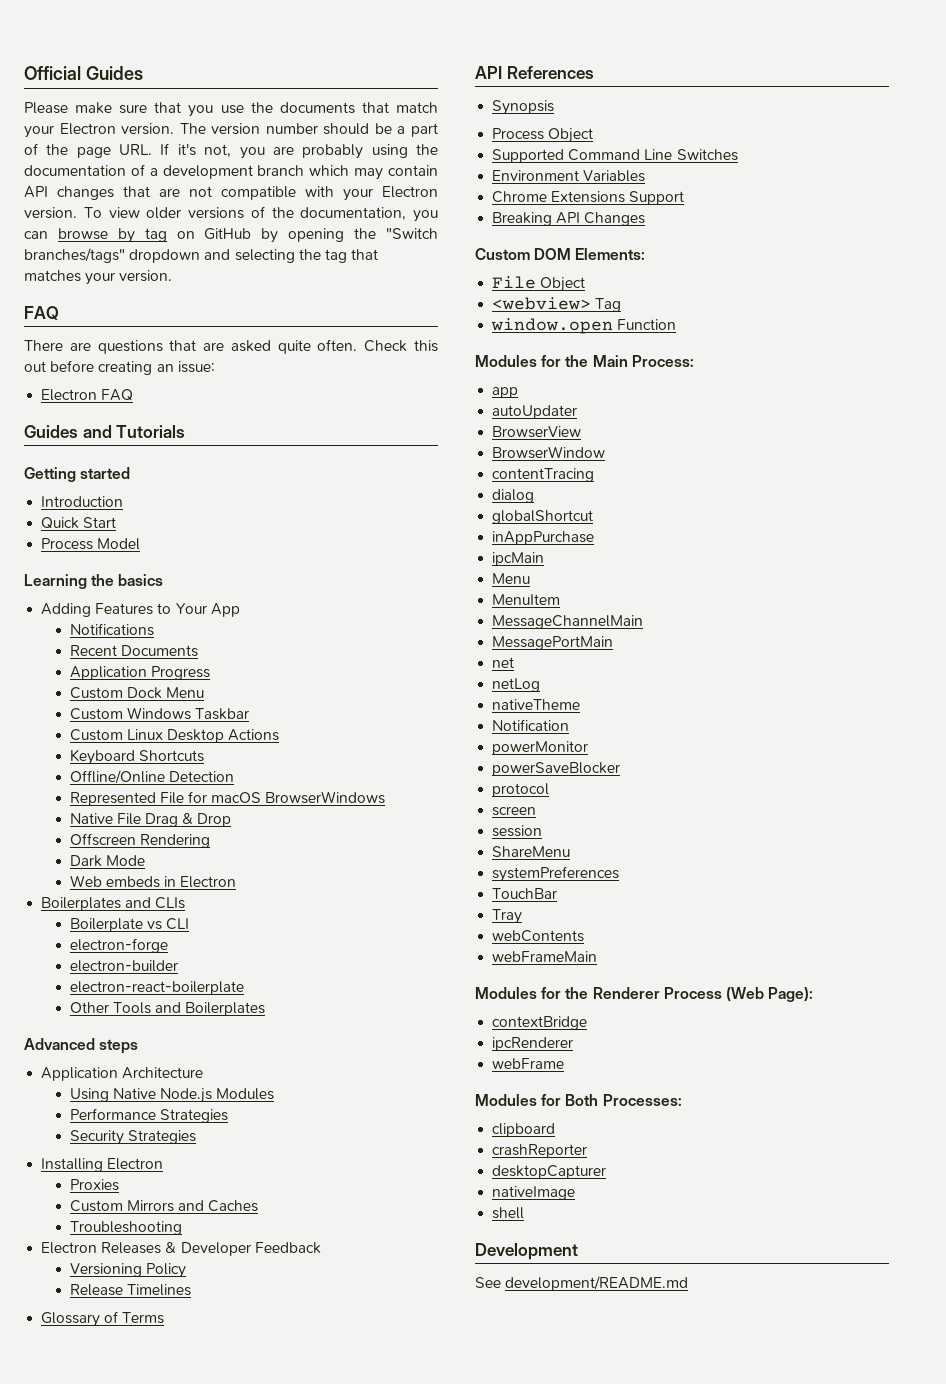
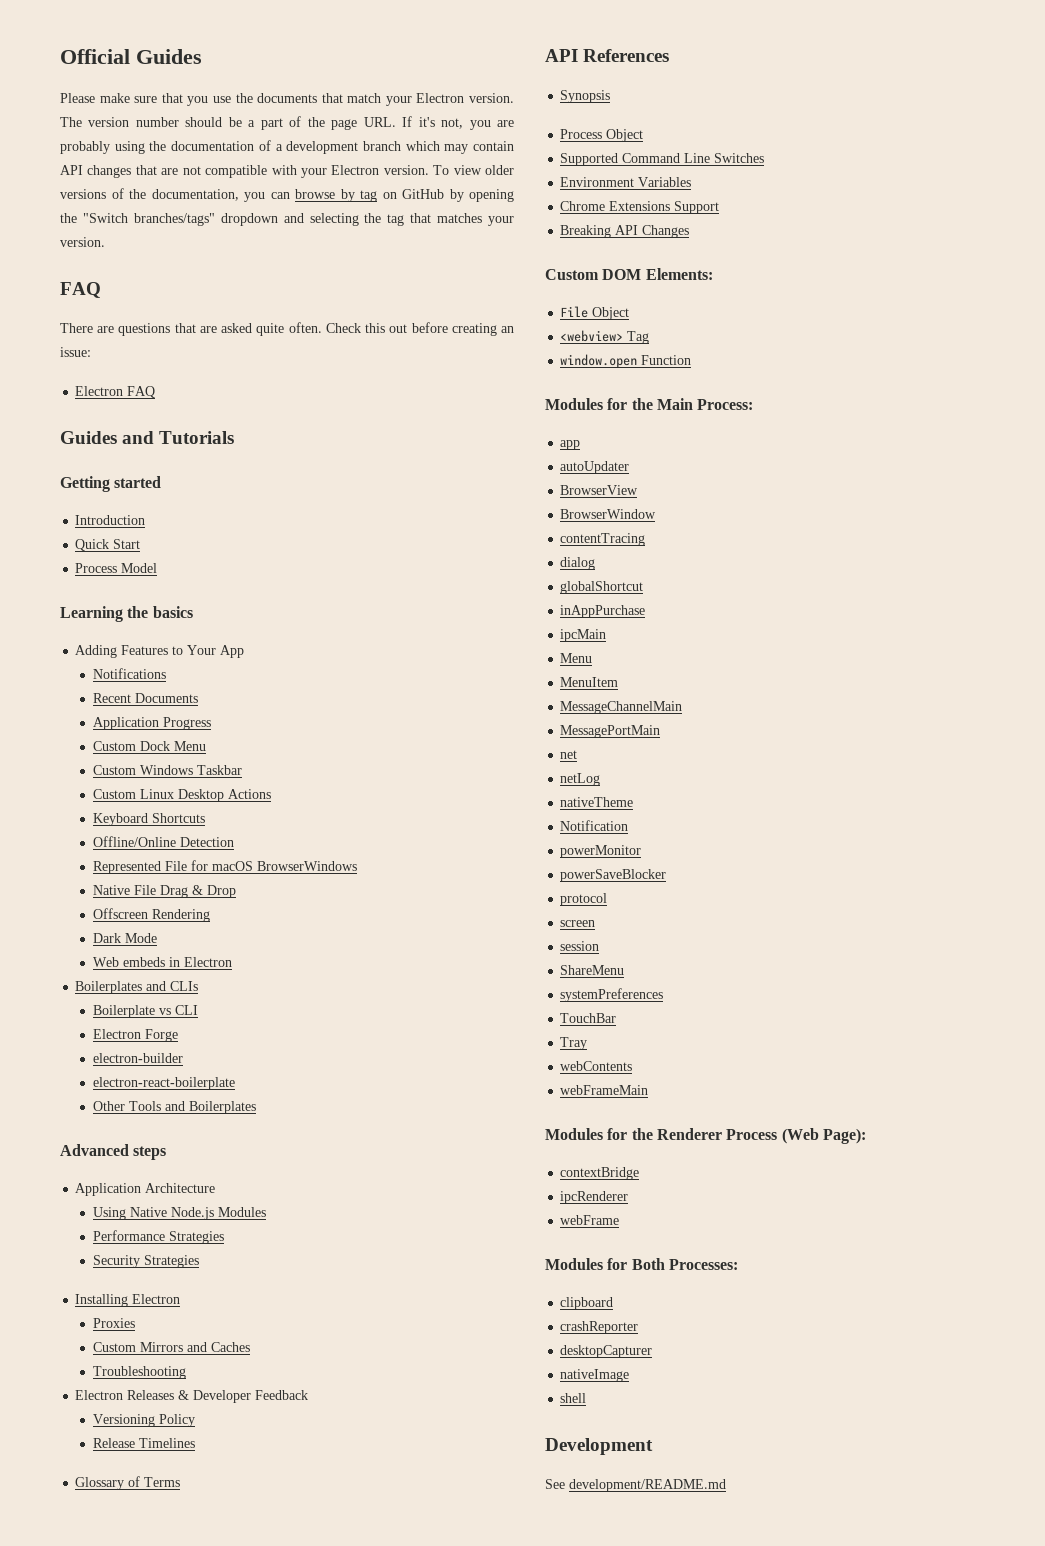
[69,938,168,953] electron-forge -> [92,1029,178,1042] Electron Forge

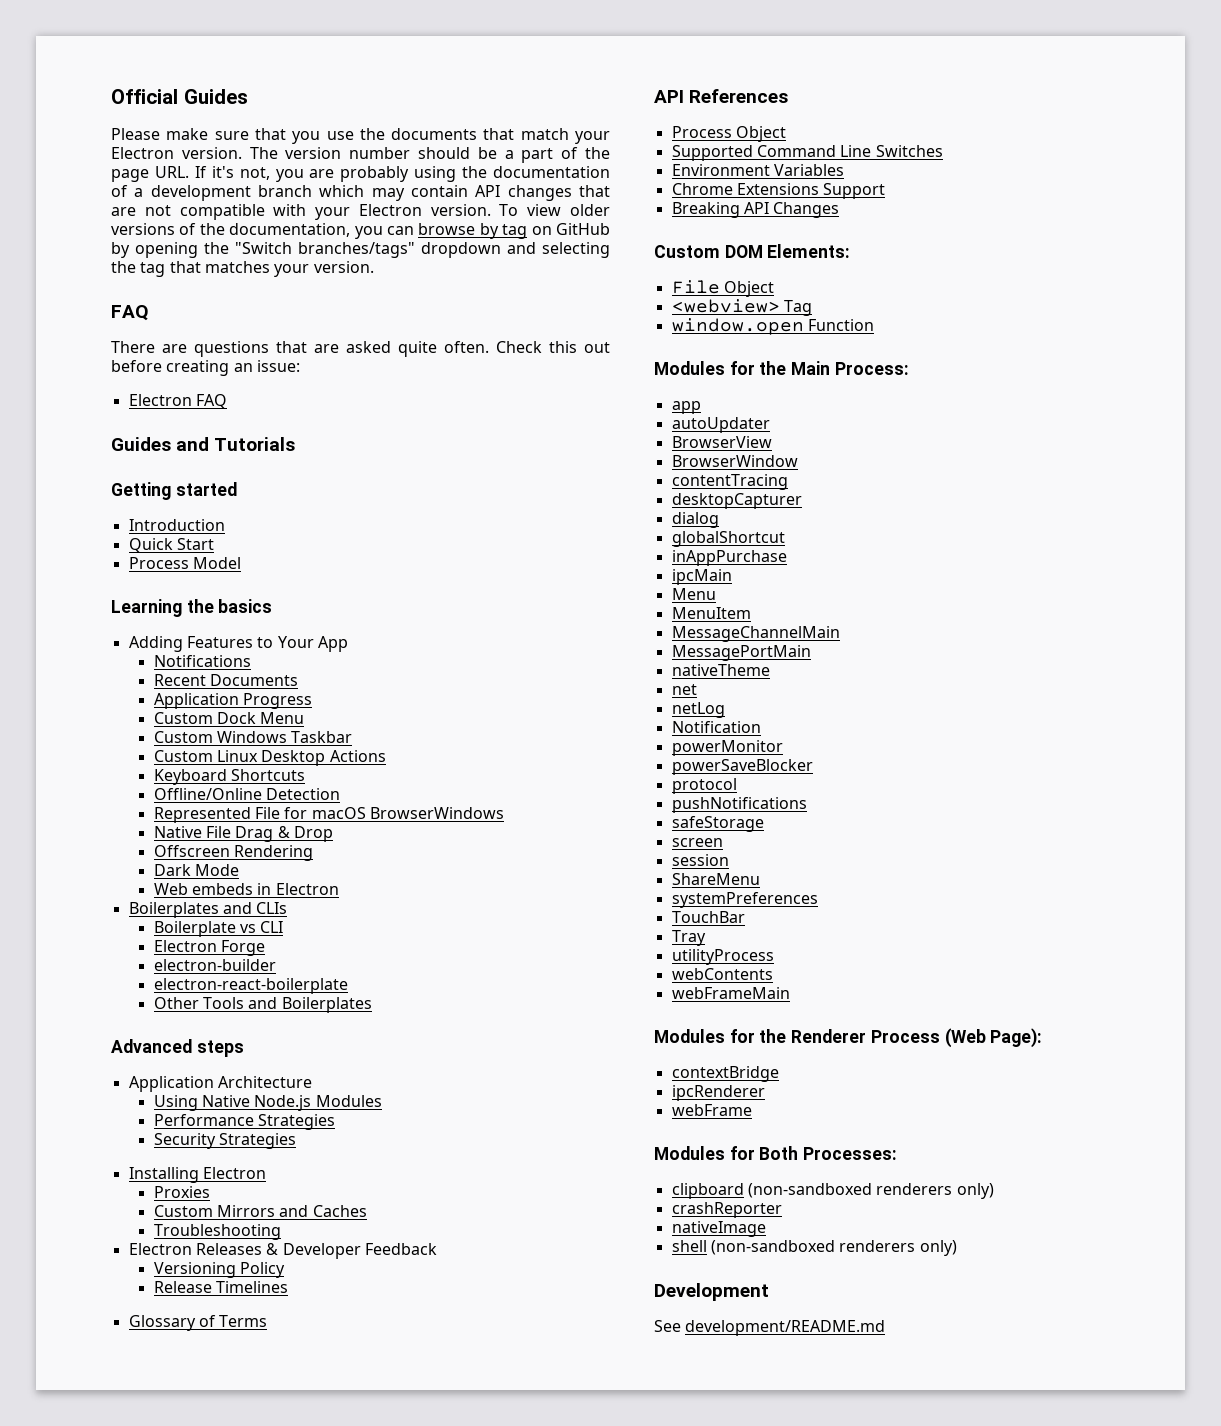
[560,90,611,103] // Synopsis -> (789, 96) none
(646, 539) none -> [671,493,802,509] // desktopCapturer
(661, 731) none -> [671,664,770,676] // nativeTheme
[560,797,634,807] // nativeTheme -> (725, 710) none
(608, 899) none -> [671,797,807,813] [671,816,764,832] // pushNotifications // safeStorage
(588, 1043) none -> [671,949,774,965] // utilityProcess
(614, 1303) none -> [747,1183,994,1199] (non-sandboxed renderers only)
[560,1345,653,1358] // desktopCapturer -> (782, 1210) none
(587, 1398) none -> [710,1240,957,1256] (non-sandboxed renderers only)

